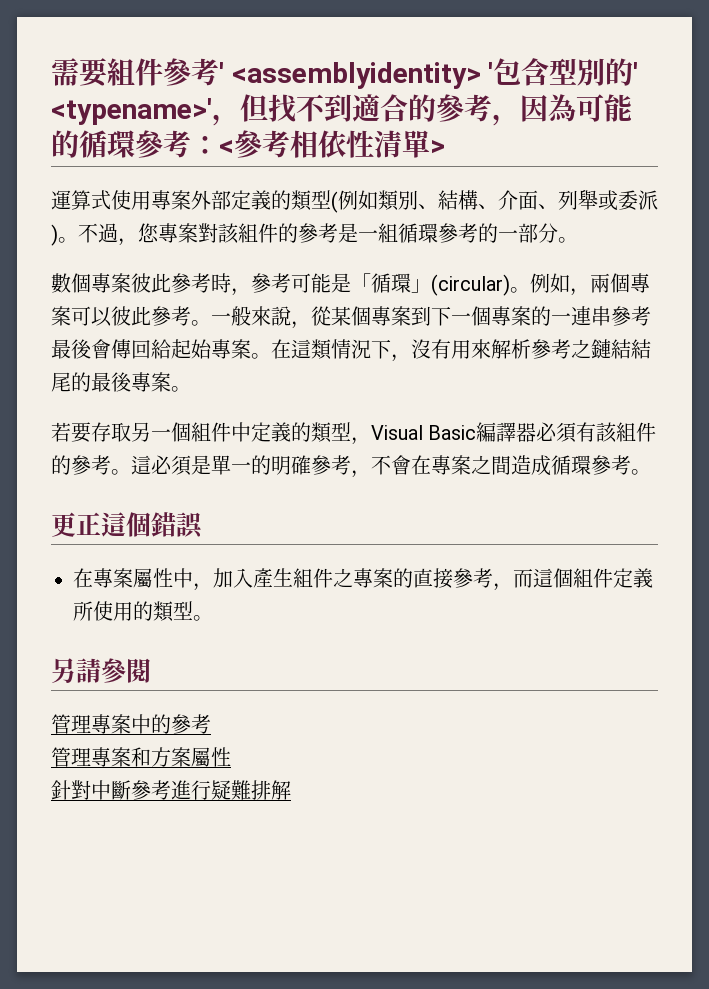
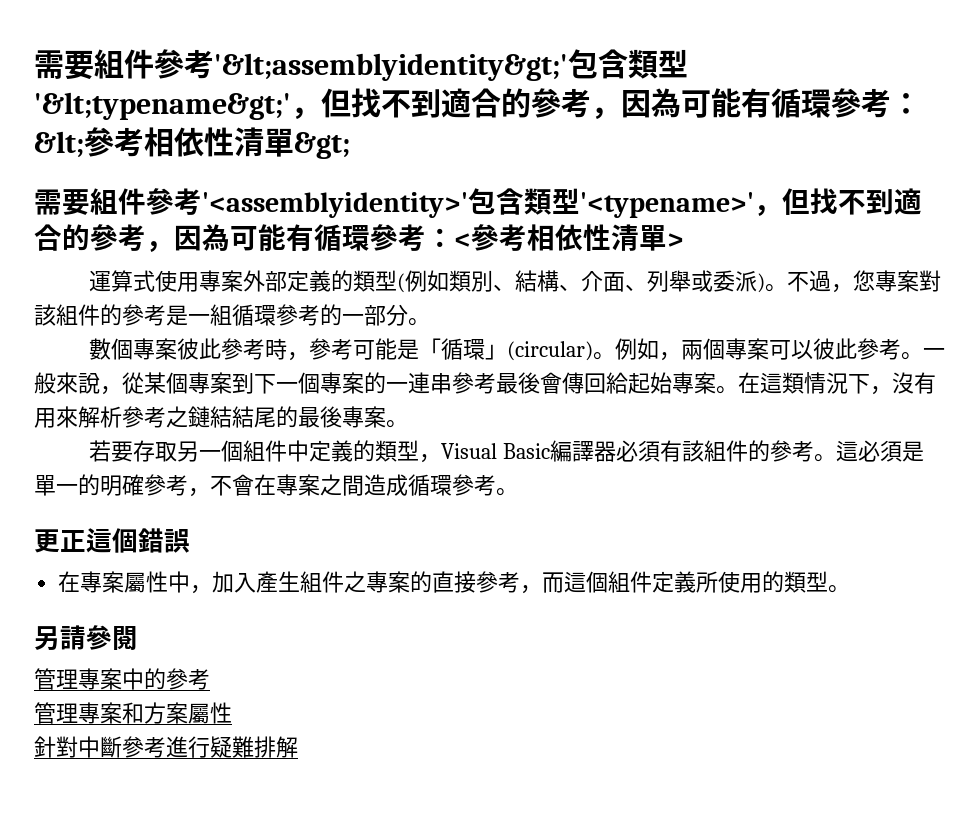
[51,58,639,89] [51,94,632,126] [51,130,79,158] 需要組件參考' <assemblyidentity> '包含型別的' <typename>'，但找不到適合的參考，因為可能的 -> [34,49,688,81] [34,88,921,120] [34,127,350,159] [34,188,922,218] [34,224,314,252] 需要組件參考'&lt;assemblyidentity&gt;'包含類型'&lt;typename&gt;'，但找不到適合的參考，因為可能有循環參考：&lt;參考相依性清單&gt; // 需要組件參考'<assemblyidentity>'包含類型'<typename>'，但找不到適合的參考，因為可能有

